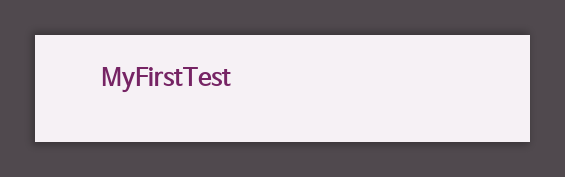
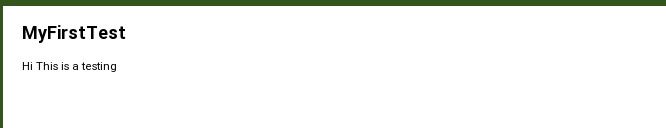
(231, 80) none -> [22,62,118,72] // Hi This is a testing

